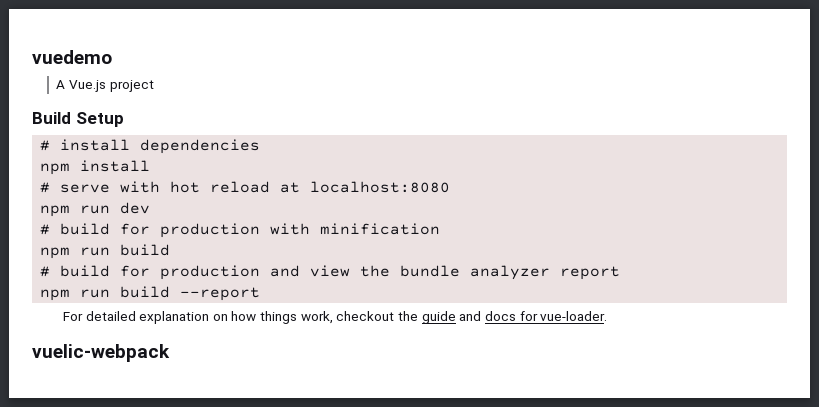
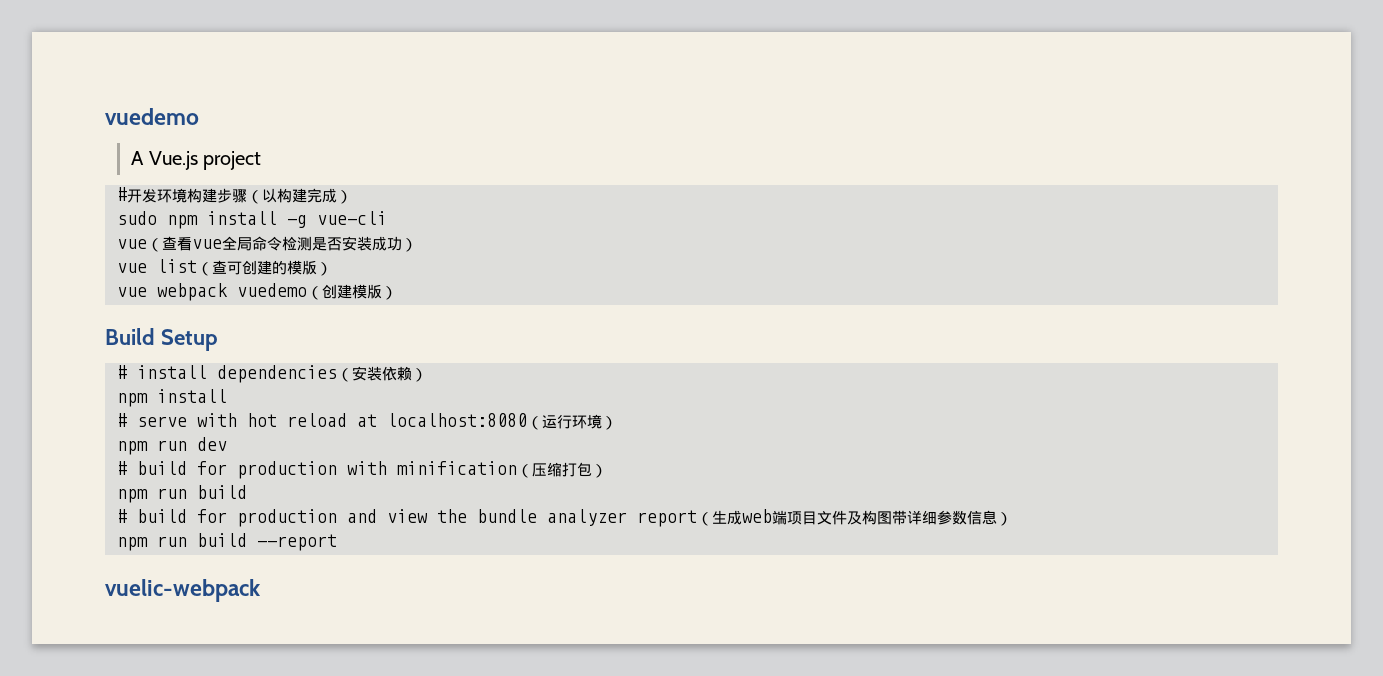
(154, 86) none -> [117,187,352,204] [117,211,387,229] [117,236,417,252] [117,259,332,276] [117,283,397,301] // #开发环境构建步骤（以构建完成） // sudo npm install -g vue-cli // vue（查看vue全局命令检测是否安装成功） // vue list（查可创建的模版） // vue webpack vuedemo（创建模版）
(261, 146) none -> [337,366,427,382] （安装依赖）
(451, 187) none -> [527,414,617,430] （运行环境）
(441, 229) none -> [517,462,607,478] （压缩打包）
[40,286,261,301] [62,311,608,324] // npm run build --report // For detailed explanation on how things work, checkout the guide and docs for vue-loader. -> [697,509,1012,526] [117,533,337,551] （生成web端项目文件及构图带详细参数信息） // npm run build --report

